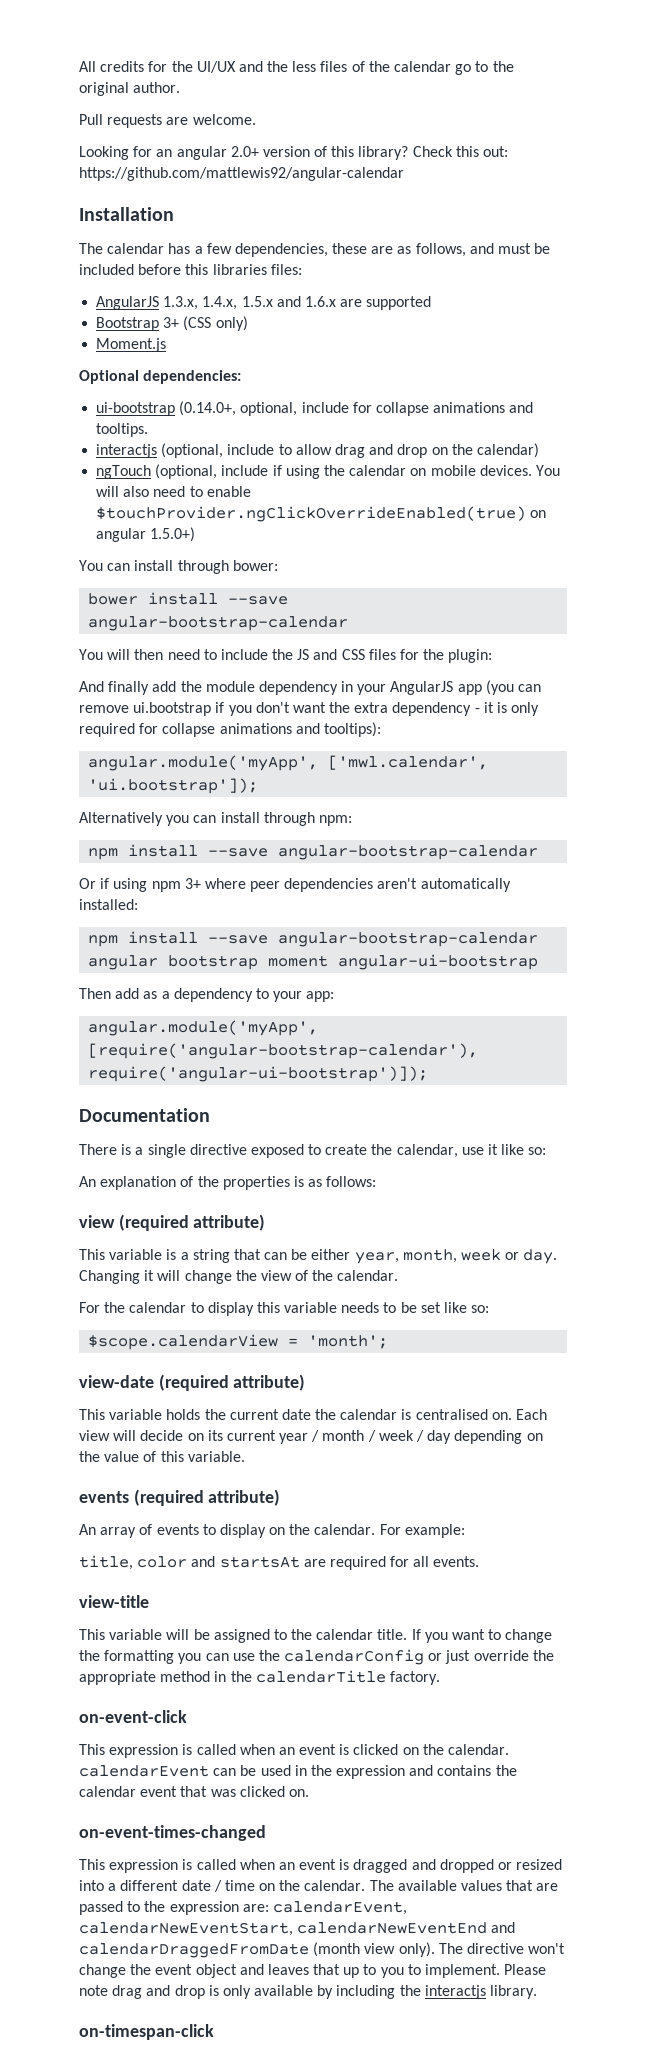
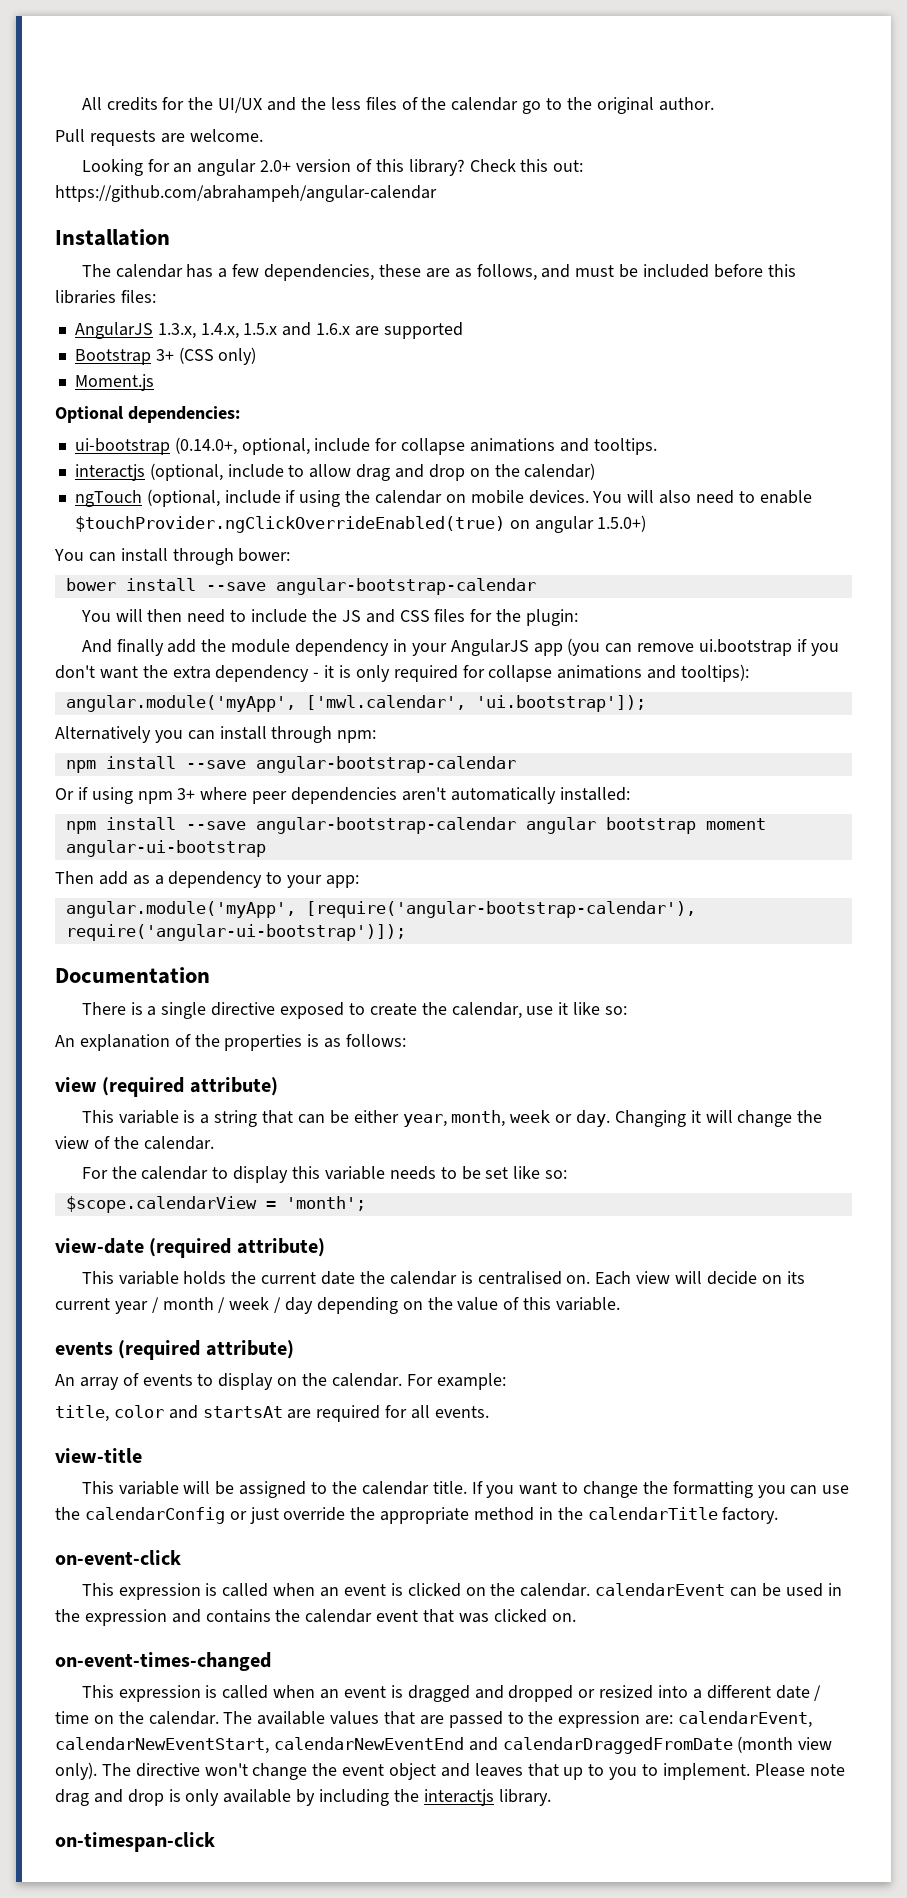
[79,167,404,181] https://github.com/mattlewis92/angular-calendar -> [55,185,437,202] https://github.com/abrahampeh/angular-calendar

